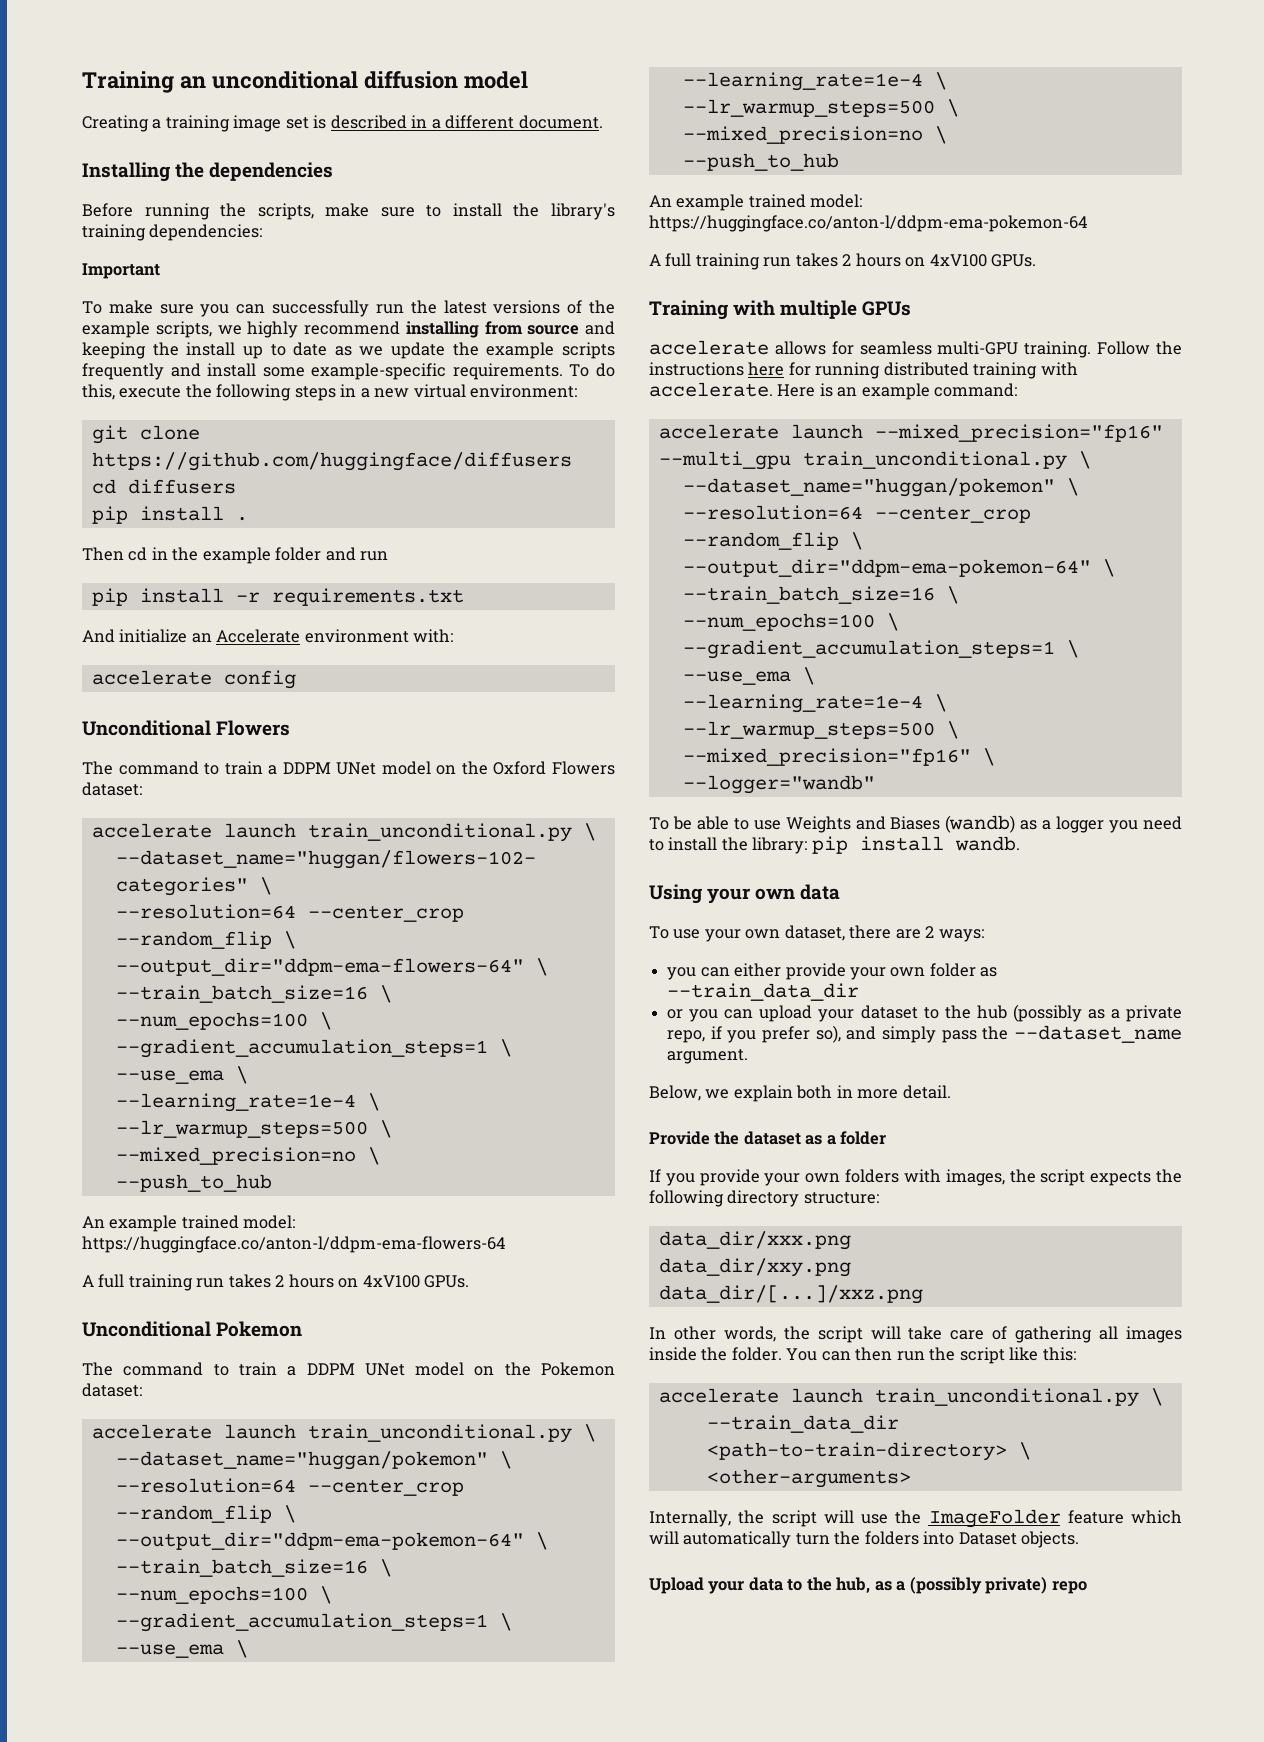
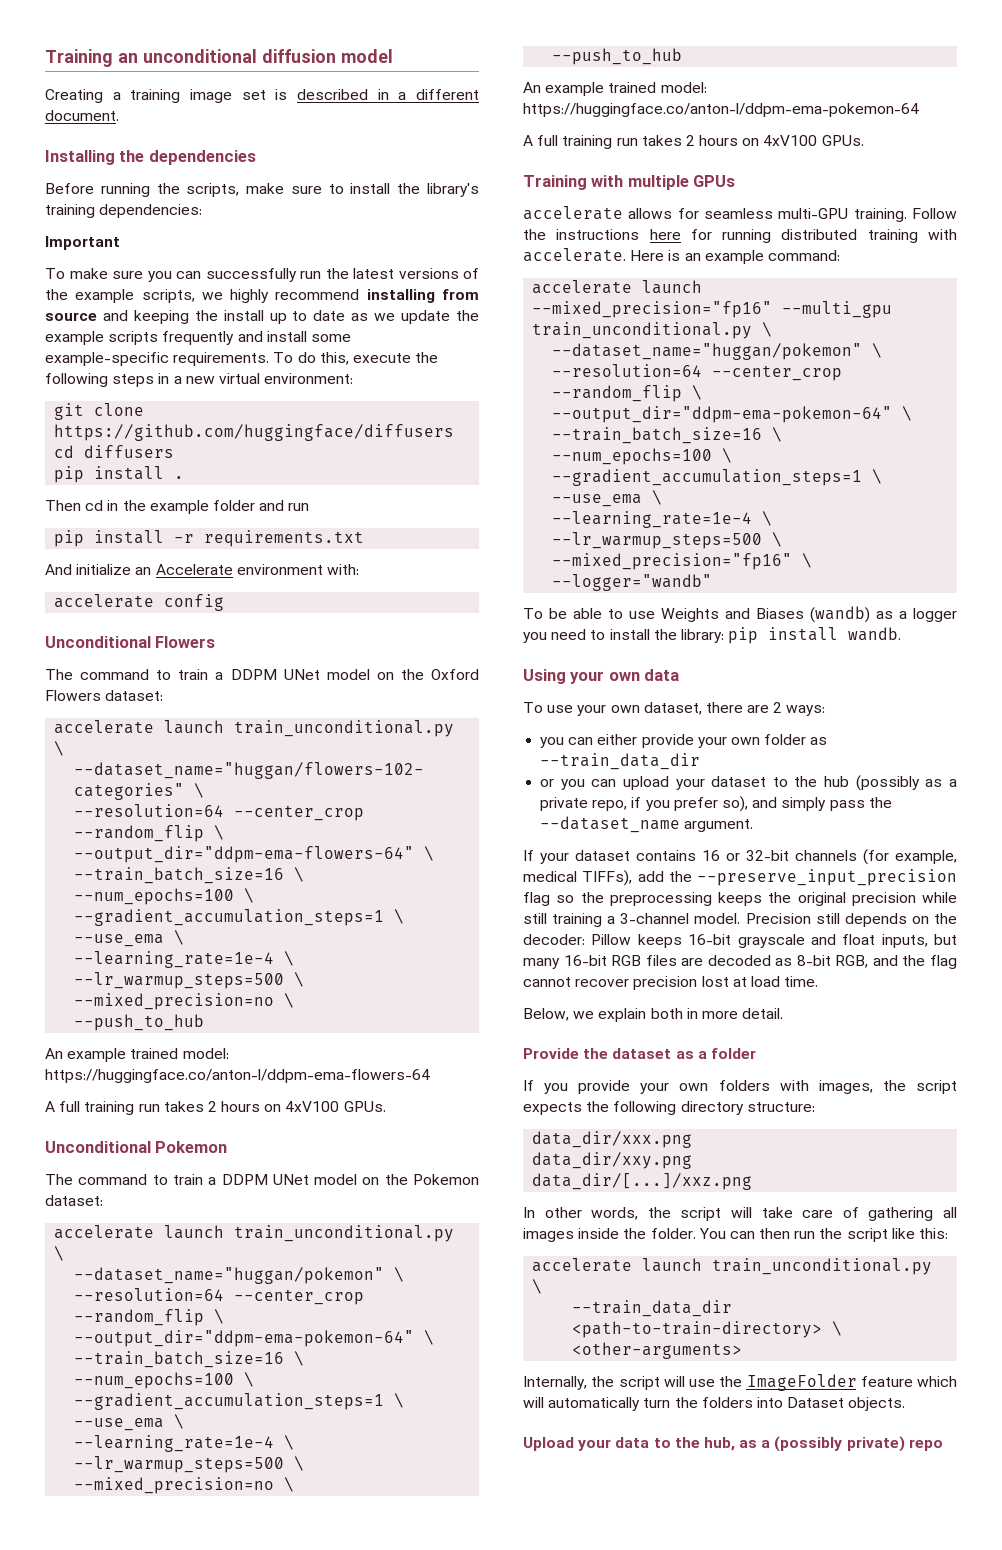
(749, 1056) none -> [523,849,957,865] [523,869,957,886] [523,892,957,906] [523,913,957,927] [523,934,957,948] [523,955,957,969] [523,976,819,990] // If your dataset contains 16 or 32-bit channels (for example, medical TIFFs), add the --preserve_input_precision flag so the preprocessing keeps the original precision while still training a 3-channel model. Precision still depends on the decoder: Pillow keeps 16-bit grayscale and float inputs, but many 16-bit RGB files are decoded as 8-bit RGB, and the flag cannot recover precision lost at load time.

